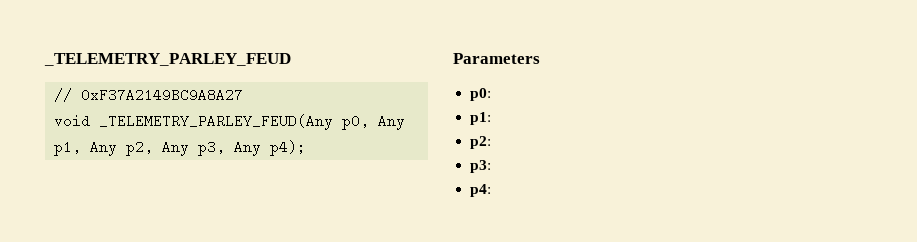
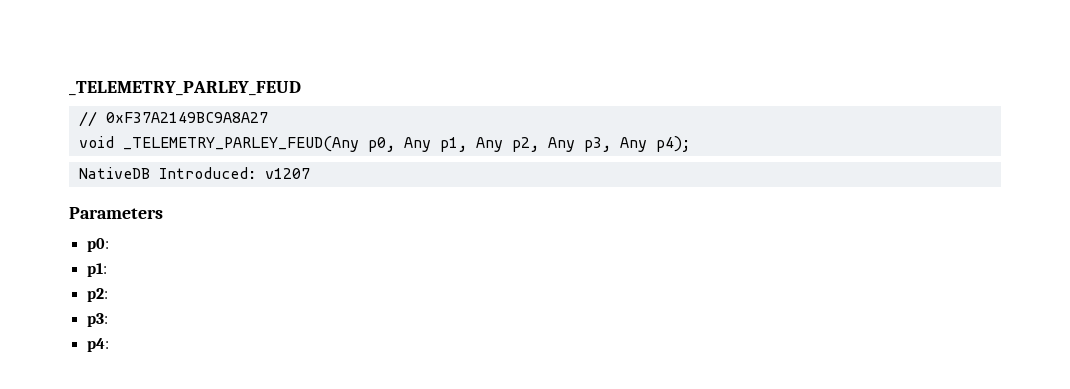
(307, 148) none -> [78,167,310,179] // NativeDB Introduced: v1207

